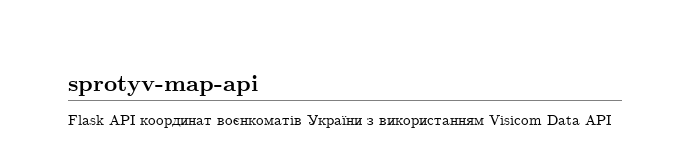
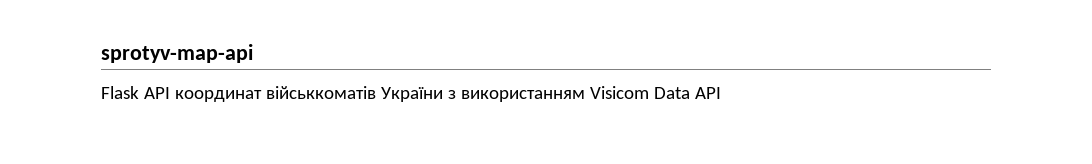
[217,116,302,125] воєнкоматів -> [265,86,376,99] військкоматів

